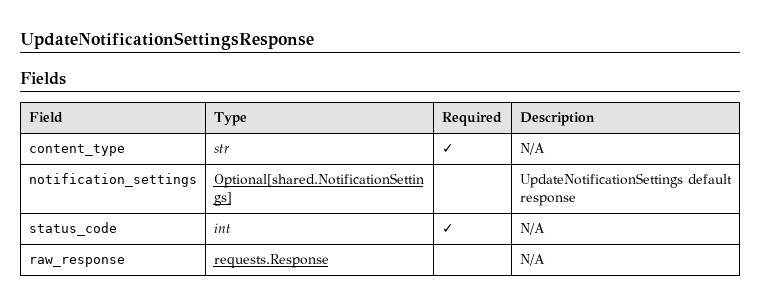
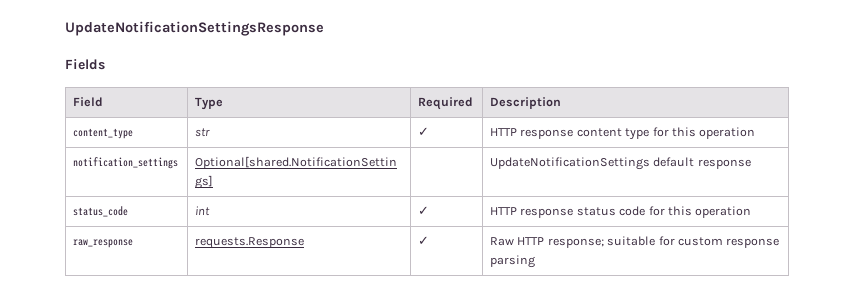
[519,143,545,155] N/A -> [490,127,756,140] HTTP response content type for this operation
[519,223,545,235] [28,257,125,267] [213,254,329,268] [519,254,545,266] N/A // raw_response | requests.Response | | N/A -> [490,206,752,218] [73,239,134,248] [195,237,305,249] [418,236,430,245] [490,236,780,248] [490,255,536,268] HTTP response status code for this operation // raw_response | requests.Response | ✓ | Raw HTTP response; suitable for custom response parsing

